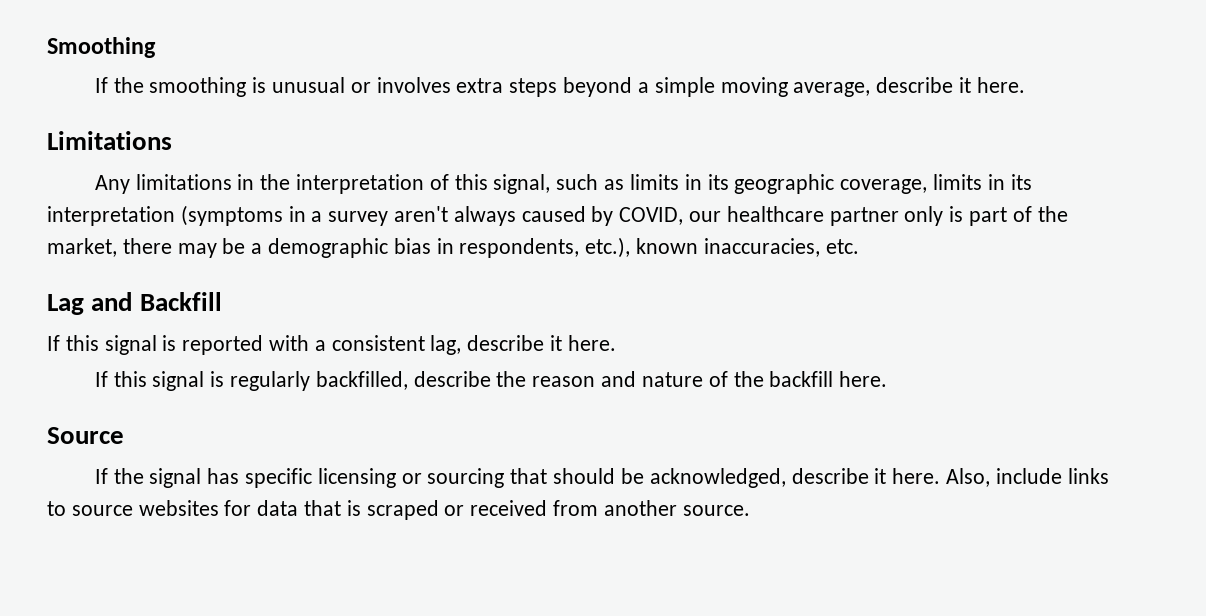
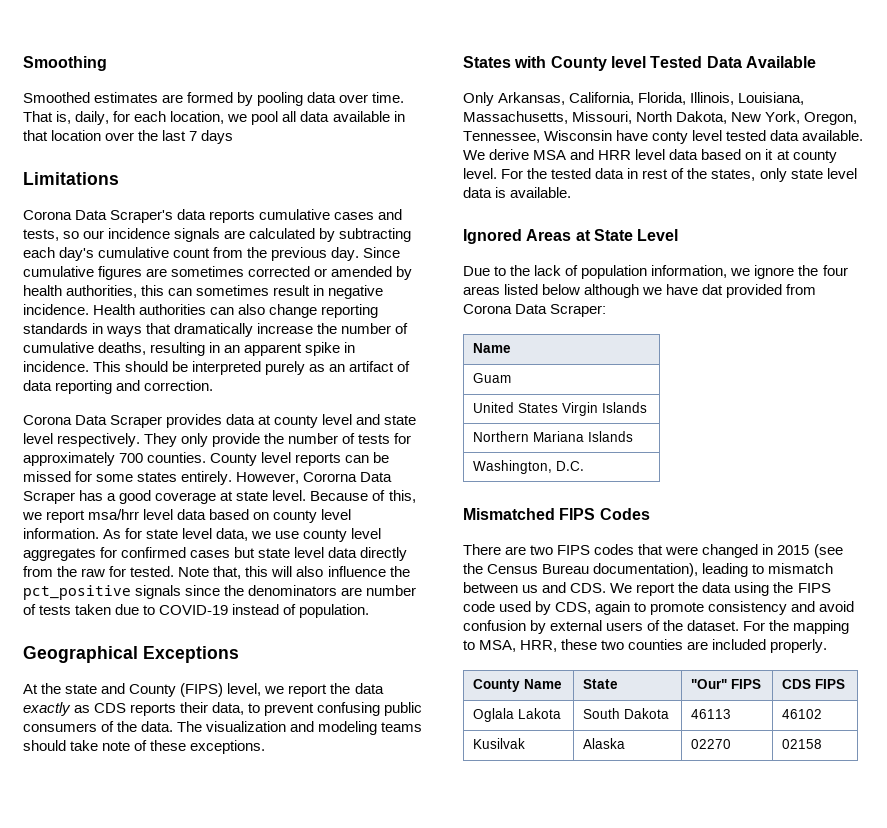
[94,77,1025,97] [47,131,172,150] [94,174,1032,194] [47,205,1068,226] [47,237,859,258] [47,292,222,315] [47,335,616,355] [94,371,888,391] [47,427,124,444] [94,468,1109,488] [47,500,750,520] If the smoothing is unusual or involves extra steps beyond a simple moving average, describe it here. // Limitations // Any limitations in the interpretation of this signal, such as limits in its geographic coverage, limits in its interpretation (symptoms in a survey aren't always caused by COVID, our healthcare partner only is part of the market, there may be a demographic bias in respondents, etc.), known inaccuracies, etc. // Lag and Backfill // If this signal is reported with a consistent lag, describe it here. // If this signal is regularly backfilled, describe the reason and nature of the backfill here. // Source // If the signal has specific licensing or sourcing that should be acknowledged, describe it here. Also, include links to source websites for data that is scraped or received from another source. -> [23,92,405,106] [23,111,405,125] [23,130,234,144] [23,172,119,185] [23,209,403,223] [23,228,412,242] [23,247,401,261] [23,266,413,280] [23,285,384,299] [23,304,379,318] [23,323,409,337] [23,342,356,356] [23,361,411,375] [23,380,214,394] [23,414,417,428] [23,433,412,447] [23,452,390,466] [23,471,393,485] [23,490,416,504] [22,509,352,523] [23,528,382,542] [23,547,408,561] [23,566,410,579] [23,585,417,600] [23,604,370,618] [23,646,239,663] [23,683,384,697] [23,702,423,716] [23,721,423,735] [23,740,266,754] [463,56,816,71] [463,92,805,106] [463,111,858,125] [463,130,864,144] [463,149,837,163] [463,168,857,182] [463,187,572,198] [463,229,679,244] [463,265,848,279] [463,284,817,298] [463,304,607,317] [472,343,511,353] [472,373,511,383] [472,402,647,416] [472,431,633,442] [472,460,584,474] [463,508,650,520] [463,544,843,558] [463,563,834,577] [463,582,831,596] [463,601,855,615] [463,620,850,634] [463,639,828,653] [472,679,562,692] [582,679,618,689] [690,679,761,689] [781,679,845,689] [472,708,561,722] [582,708,669,719] [690,709,731,719] [781,709,822,719] [472,738,525,749] [582,738,625,749] [690,739,731,749] [781,739,822,749] Smoothed estimates are formed by pooling data over time. That is, daily, for each location, we pool all data available in that location over the last 7 days // Limitations // Corona Data Scraper's data reports cumulative cases and tests, so our incidence signals are calculated by subtracting each day's cumulative count from the previous day. Since cumulative figures are sometimes corrected or amended by health authorities, this can sometimes result in negative incidence. Health authorities can also change reporting standards in ways that dramatically increase the number of cumulative deaths, resulting in an apparent spike in incidence. This should be interpreted purely as an artifact of data reporting and correction. // Corona Data Scraper provides data at county level and state level respectively. They only provide the number of tests for approximately 700 counties. County level reports can be missed for some states entirely. However, Cororna Data Scraper has a good coverage at state level. Because of this, we report msa/hrr level data based on county level information. As for state level data, we use county level aggregates for confirmed cases but state level data directly from the raw for tested. Note that, this will also influence the pct_positive signals since the denominators are number of tests taken due to COVID-19 instead of population. // Geographical Exceptions // At the state and County (FIPS) level, we report the data exactly as CDS reports their data, to prevent confusing public consumers of the data. The visualization and modeling teams should take note of these exceptions. // States with County level Tested Data Available // Only Arkansas, California, Florida, Illinois, Louisiana, Massachusetts, Missouri, North Dakota, New York, Oregon, Tennessee, Wisconsin have conty level tested data available. We derive MSA and HRR level data based on it at county level. For the tested data in rest of the states, only state level data is available. // Ignored Areas at State Level // Due to the lack of population information, we ignore the four areas listed below although we have dat provided from Corona Data Scraper: // Name // Guam // United States Virgin Islands // Northern Mariana Islands // Washington, D.C. // Mismatched FIPS Codes // There are two FIPS codes that were changed in 2015 (see the Census Bureau documentation), leading to mismatch between us and CDS. We report the data using the FIPS code used by CDS, again to promote consistency and avoid confusion by external users of the dataset. For the mapping to MSA, HRR, these two counties are included properly. // County Name | State | "Our" FIPS | CDS FIPS // Oglala Lakota | South Dakota | 46113 | 46102 // Kusilvak | Alaska | 02270 | 02158

